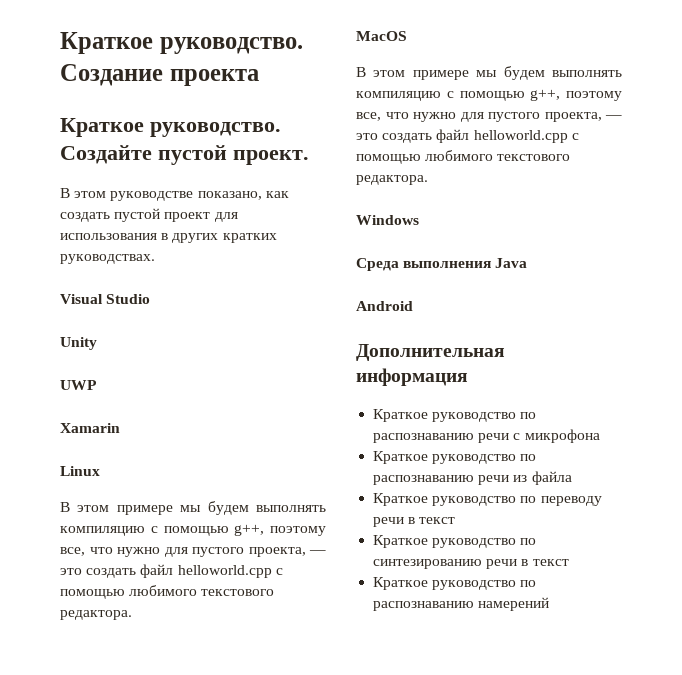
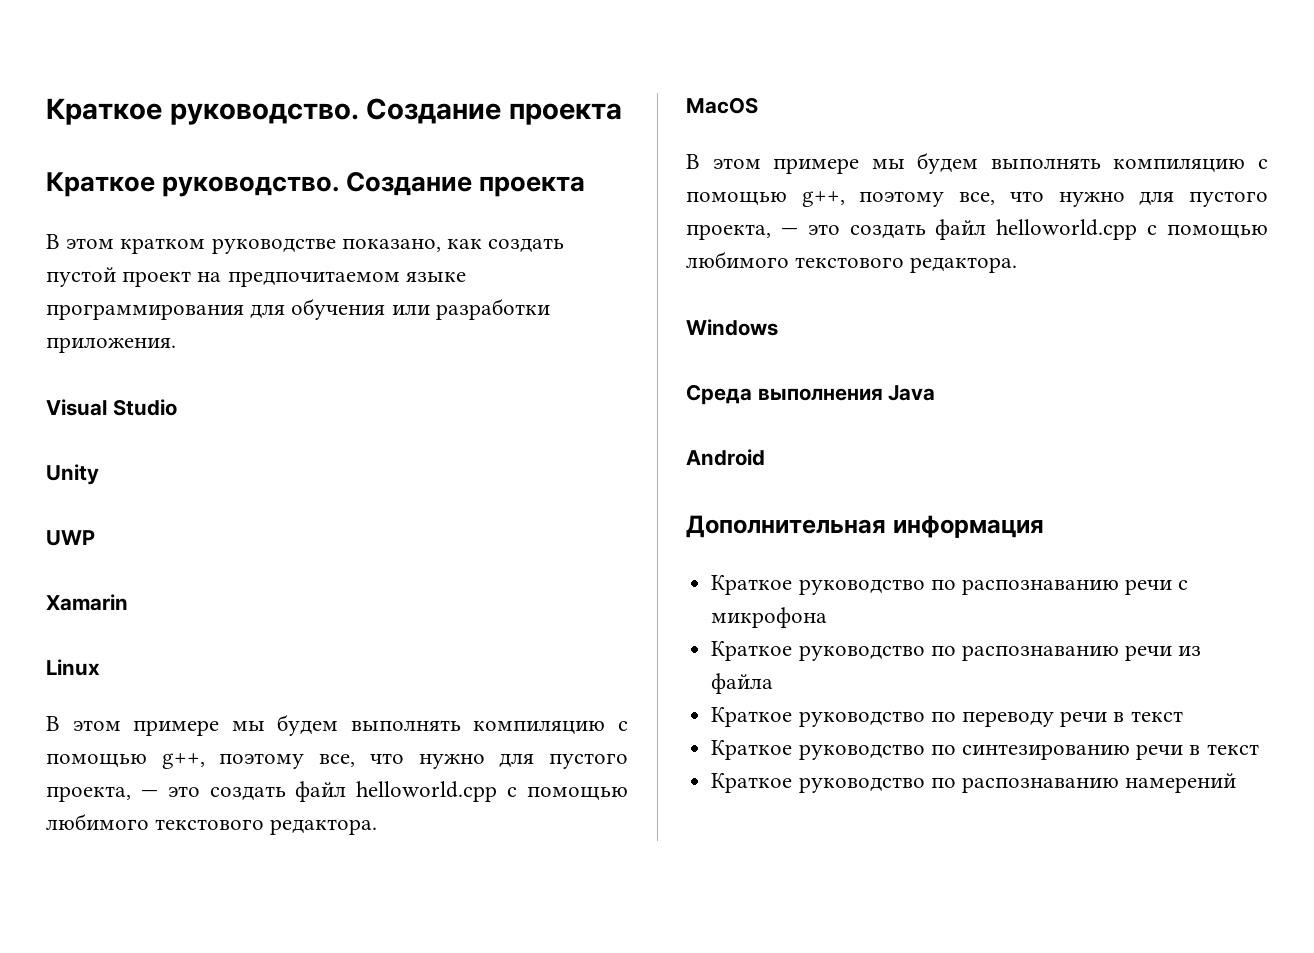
[60,145,309,165] [60,188,107,198] Создайте пустой проект. // В этом -> [346,172,586,197] [46,234,206,254] Создание проекта // В этом кратком
[214,212,238,222] [60,233,277,243] [60,254,155,264] для использования в других кратких руководствах. -> [197,271,466,287] [46,298,550,320] [46,337,176,353] на предпочитаемом языке программирования для обучения или разработки приложения.

